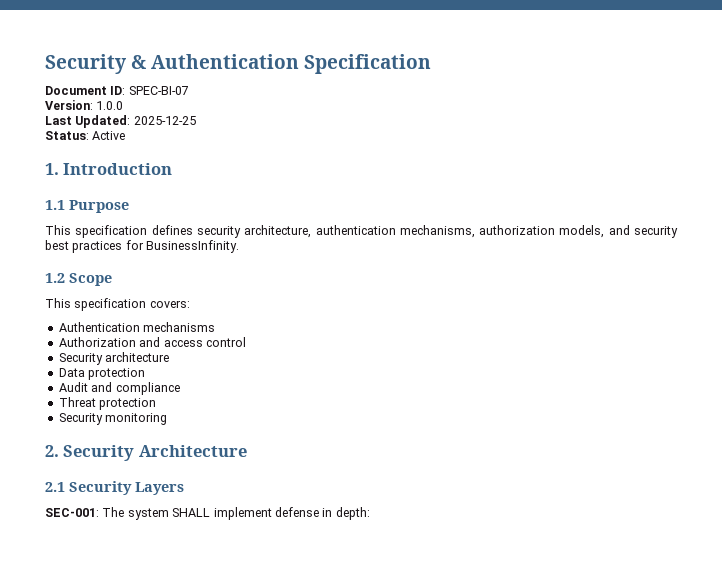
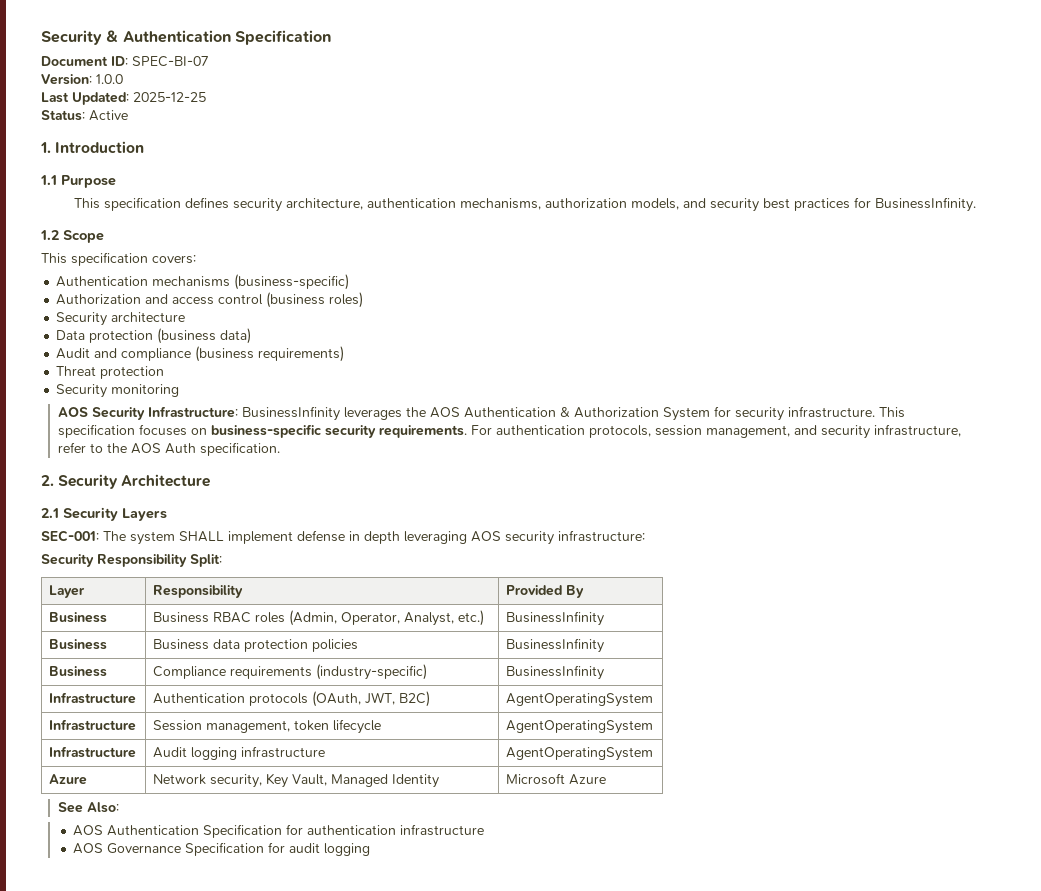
(216, 327) none -> [234,274,350,290] (business-specific)
(246, 342) none -> [266,292,364,308] (business roles)
(146, 374) none -> [157,328,252,344] (business data)
(180, 388) none -> [195,346,345,362] (business requirements)
(168, 419) none -> [57,406,905,421] [57,424,961,439] [57,442,280,456] // AOS Security Infrastructure: BusinessInfinity leverages the AOS Authentication & Authorization System for security infrastructure. This specification focuses on business-specific security requirements. For authentication protocols, session management, and security infrastructure, refer to the AOS Auth specification.
[335,507,370,520] depth: -> [364,530,645,545] [41,554,222,567] [49,585,86,598] [153,585,244,598] [506,585,585,598] [49,612,108,623] [153,610,485,626] [506,611,605,626] [49,639,108,650] [153,639,359,652] [506,638,605,653] [49,666,108,677] [153,664,428,680] [506,665,605,680] [49,692,137,704] [153,691,431,707] [506,693,654,707] [49,719,137,731] [153,719,382,734] [506,720,654,734] [49,746,137,758] [153,746,326,760] [506,747,654,761] [49,774,88,785] [153,773,440,788] [506,773,607,785] [57,802,119,813] [73,824,485,838] [73,842,371,856] depth leveraging AOS security infrastructure: // Security Responsibility Split: // Layer | Responsibility | Provided By // Business | Business RBAC roles (Admin, Operator, Analyst, etc.) | BusinessInfinity // Business | Business data protection policies | BusinessInfinity // Business | Compliance requirements (industry-specific) | BusinessInfinity // Infrastructure | Authentication protocols (OAuth, JWT, B2C) | AgentOperatingSystem // Infrastructure | Session management, token lifecycle | AgentOperatingSystem // Infrastructure | Audit logging infrastructure | AgentOperatingSystem // Azure | Network security, Key Vault, Managed Identity | Microsoft Azure // See Also: // AOS Authentication Specification for authentication infrastructure // AOS Governance Specification for audit logging

